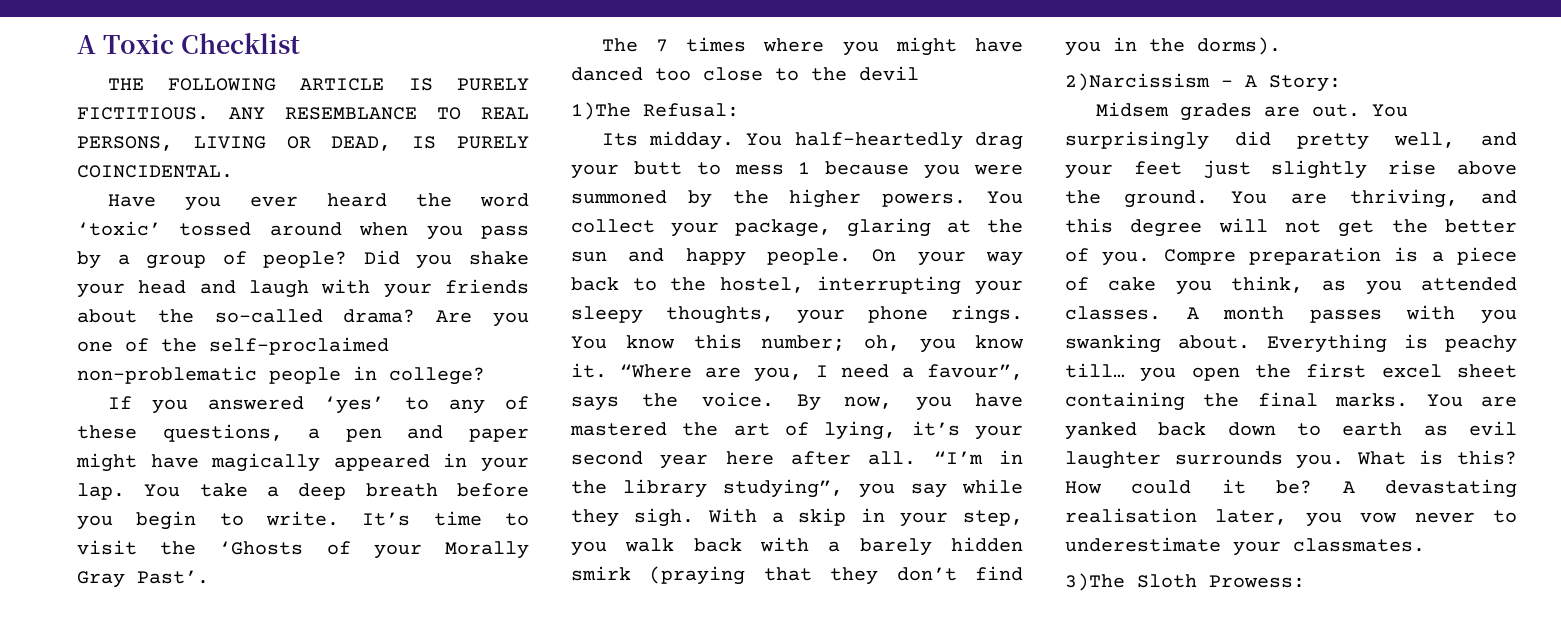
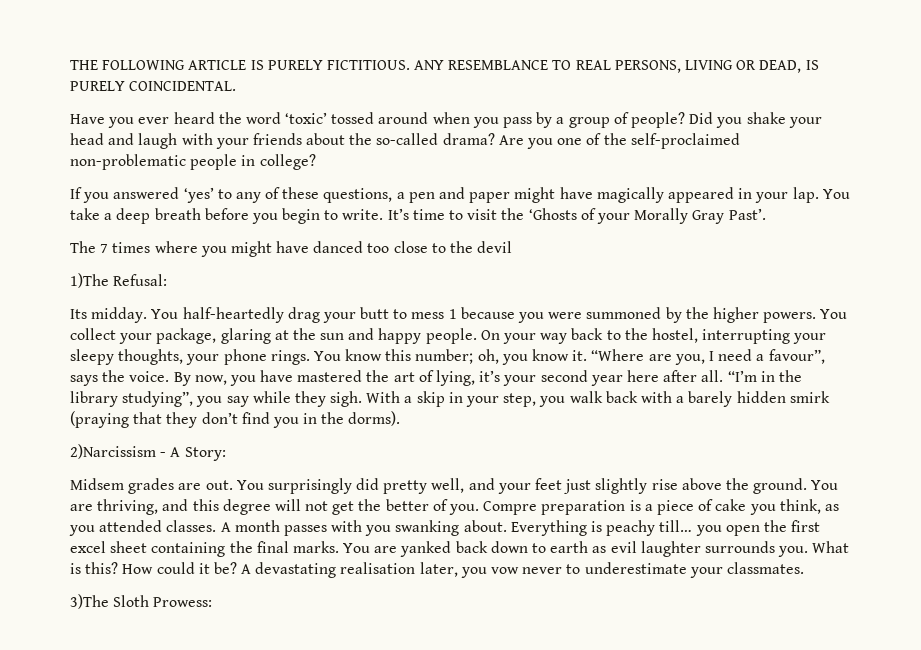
[77,33,300,54] A Toxic Checklist // -> (70, 65) none

